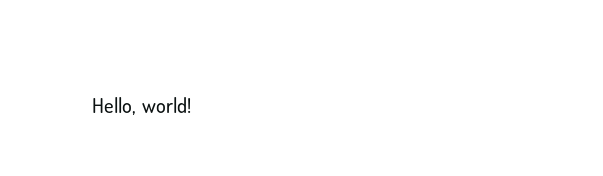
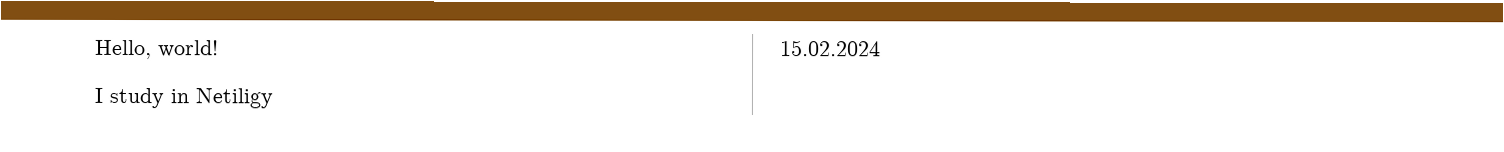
(191, 105) none -> [94,87,273,109] [780,40,881,57] // I study in Netiligy // 15.02.2024

